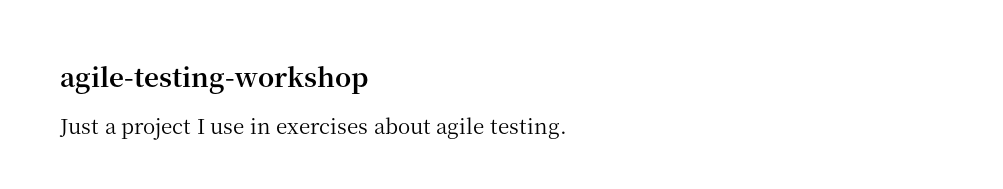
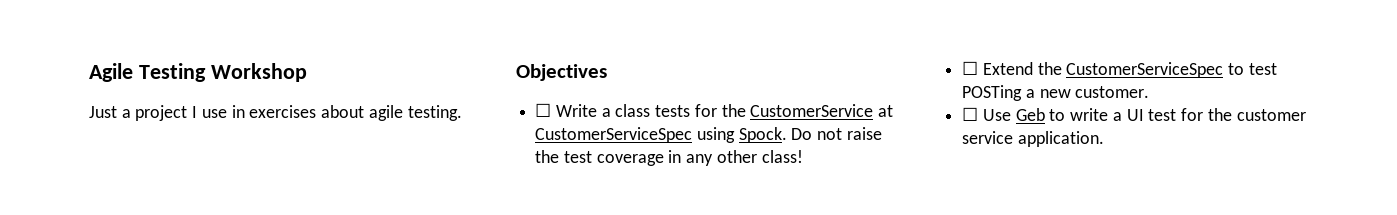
[60,66,368,94] agile-testing-workshop -> [89,63,307,82] Agile Testing Workshop
(567, 128) none -> [516,64,607,81] [535,103,894,117] [535,127,882,143] [535,150,803,166] [962,61,1277,78] [962,85,1150,101] [962,107,1306,121] [962,131,1104,147] // Objectives // ☐ Write a class tests for the CustomerService at CustomerServiceSpec using Spock. Do not raise the test coverage in any other class! // ☐ Extend the CustomerServiceSpec to test POSTing a new customer. // ☐ Use Geb to write a UI test for the customer service application.

